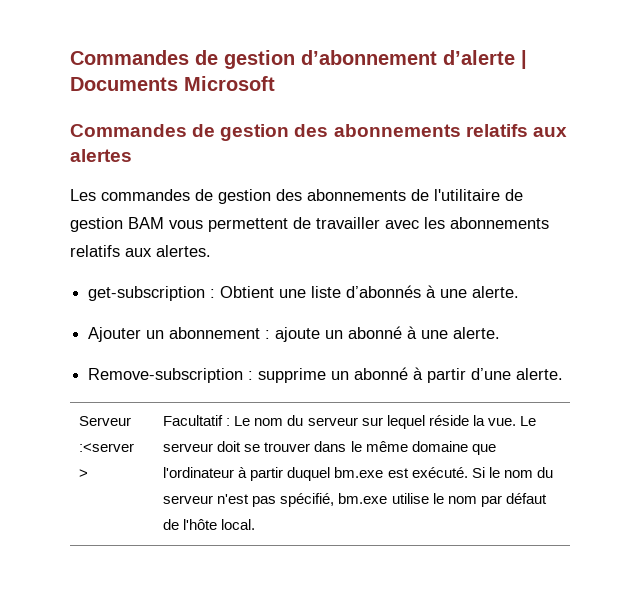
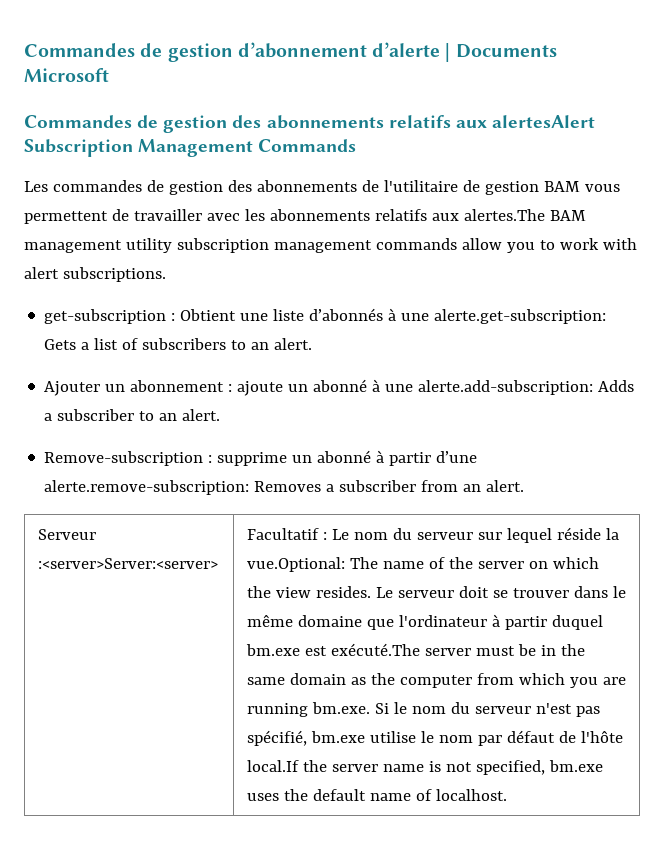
[70,149,132,162] alertes -> [491,115,595,128] [24,139,357,157] alertesAlert Subscription Management Commands
[156,245,211,257] alertes. -> [463,209,586,221] [24,238,637,253] [24,267,166,282] alertes.The BAM management utility subscription management commands allow you to work with alert subscriptions.
[472,286,520,298] alerte. -> [434,309,607,324] [44,338,313,350] alerte.get-subscription: Gets a list of subscribers to an alert.
[453,327,501,339] alerte. -> [418,380,635,395] [44,409,221,421] alerte.add-subscription: Adds a subscriber to an alert.
[516,368,564,380] alerte. -> [44,480,525,495] alerte.remove-subscription: Removes a subscriber from an alert.
[79,443,135,452] [79,469,89,478] :<server > -> [37,558,218,569] :<server>Server:<server>
[487,418,516,426] vue. -> [246,557,599,572] [246,586,371,598] vue.Optional: The name of the server on which the view resides.
[411,467,468,478] exécuté. -> [330,643,585,656] [246,673,626,688] [246,702,370,717] exécuté.The server must be in the same domain as the computer from which you are running bm.exe.
[221,519,256,530] local. -> [246,760,603,775] [246,789,507,801] local.If the server name is not specified, bm.exe uses the default name of localhost.

